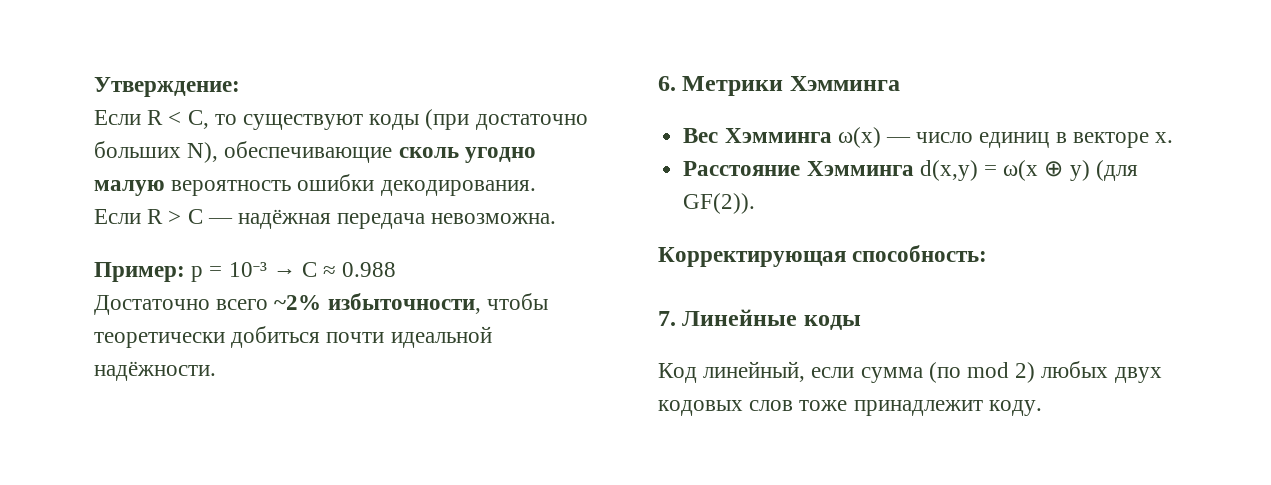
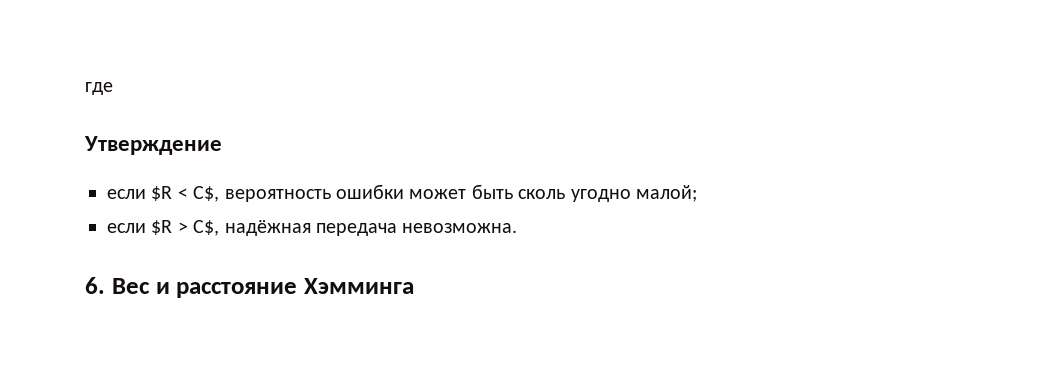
[94,77,240,97] [94,109,588,130] [94,141,536,163] [94,174,536,196] [94,209,557,229] [94,262,397,282] [94,293,548,315] [94,326,492,348] [94,361,216,381] [658,76,900,96] [683,127,1173,148] [683,160,1138,181] [683,193,756,214] [658,245,988,267] [658,309,861,330] [658,361,1162,383] [658,400,1042,416] Утверждение: // Если R < C, то существуют коды (при достаточно больших N), обеспечивающие сколь угодно малую вероятность ошибки декодирования. // Если R > C — надёжная передача невозможна. // Пример: p = 10⁻³ → C ≈ 0.988 // Достаточно всего ~2% избыточности, чтобы теоретически добиться почти идеальной надёжности. // 6. Метрики Хэмминга // Вес Хэмминга ω(x) — число единиц в векторе x. // Расстояние Хэмминга d(x,y) = ω(x ⊕ y) (для GF(2)). // Корректирующая способность: // 7. Линейные коды // Код линейный, если сумма (по mod 2) любых двух кодовых слов тоже принадлежит коду. -> [85,82,113,95] [84,136,222,155] [107,184,697,202] [107,220,518,236] [85,277,414,298] где // Утверждение // если $R < C$, вероятность ошибки может быть сколь угодно малой; // если $R > C$, надёжная передача невозможна. // 6. Вес и расстояние Хэмминга

